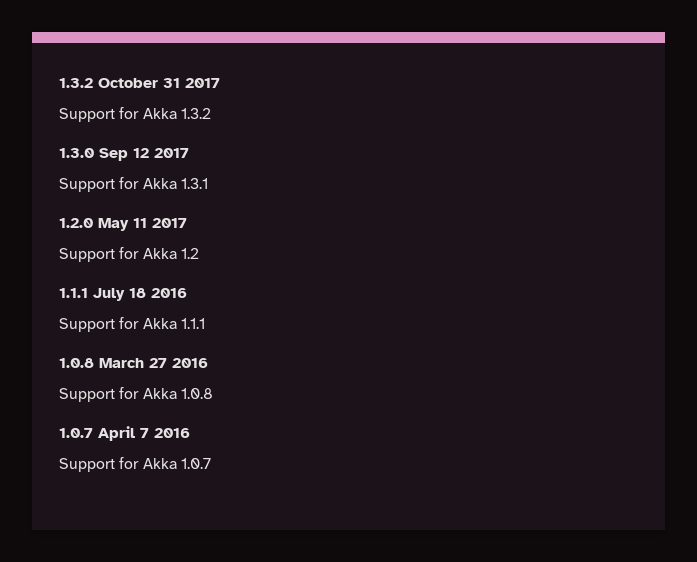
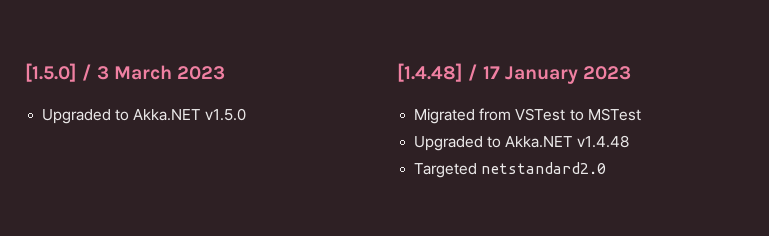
[59,78,220,88] [59,107,211,122] [59,148,189,161] [59,177,208,192] [59,218,187,231] [59,247,199,262] [59,288,187,301] [59,317,205,332] [59,358,208,368] [59,387,213,402] [59,426,190,441] [59,457,211,472] 1.3.2 October 31 2017 // Support for Akka 1.3.2 // 1.3.0 Sep 12 2017 // Support for Akka 1.3.1 // 1.2.0 May 11 2017 // Support for Akka 1.2 // 1.1.1 July 18 2016 // Support for Akka 1.1.1 // 1.0.8 March 27 2016 // Support for Akka 1.0.8 // 1.0.7 April 7 2016 // Support for Akka 1.0.7 -> [25,63,226,82] [42,108,246,124] [397,63,632,84] [414,108,641,124] [414,135,629,151] [414,162,607,178] [1.5.0] / 3 March 2023 // Upgraded to Akka.NET v1.5.0 // [1.4.48] / 17 January 2023 // Migrated from VSTest to MSTest // Upgraded to Akka.NET v1.4.48 // Targeted netstandard2.0

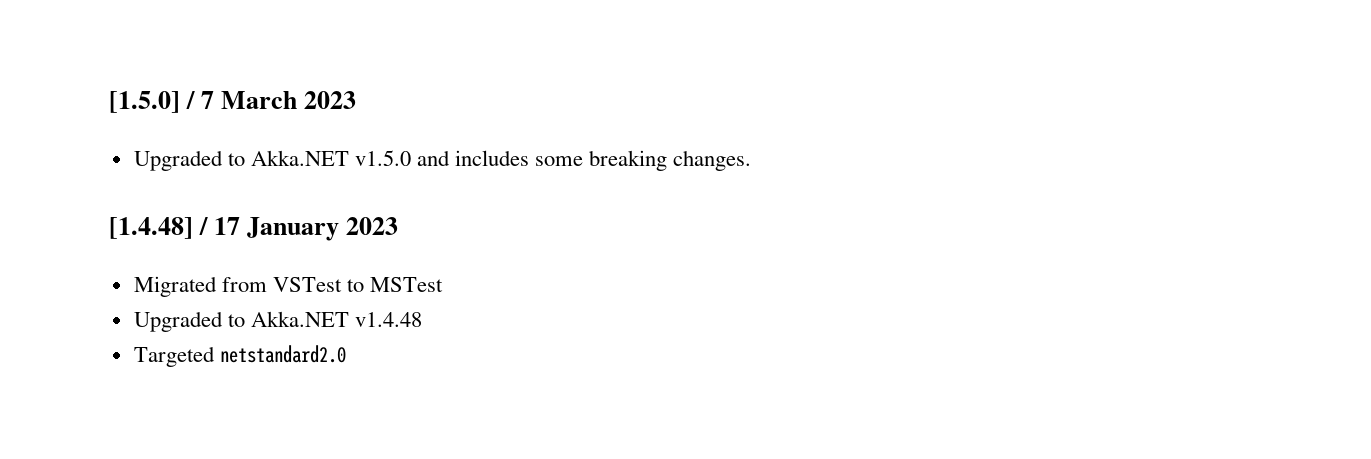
[96,66,109,80] 3 -> [201,91,215,109] 7
(246, 114) none -> [417,150,752,171] and includes some breaking changes.

